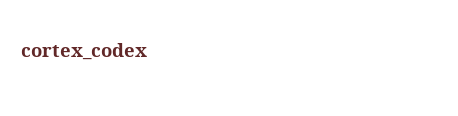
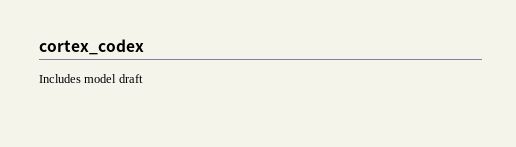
(147, 51) none -> [39,74,143,83] // Includes model draft

